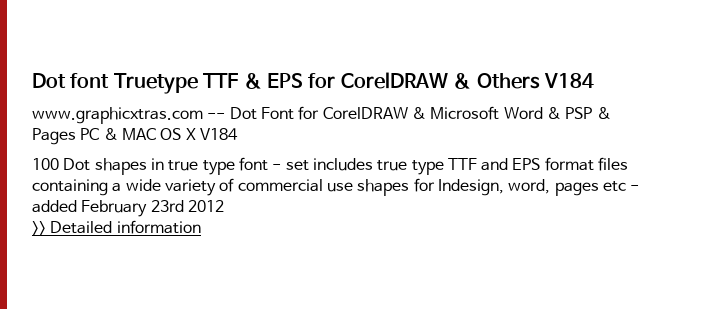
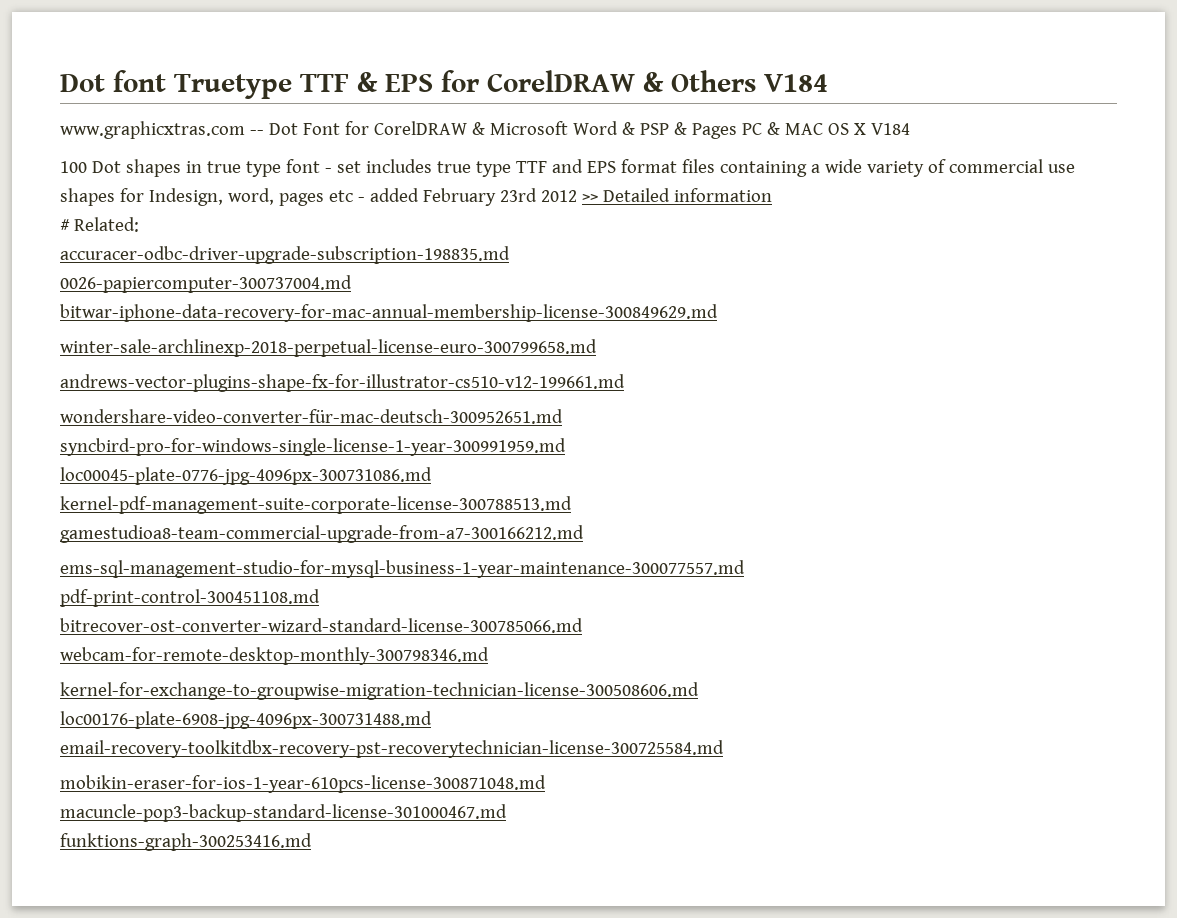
(224, 206) // -> (577, 196) none
(201, 227) none -> [60,217,139,232] [60,246,510,264] [60,275,352,293] [60,304,718,322] [60,339,597,357] [60,374,625,392] [60,409,563,424] [60,438,566,456] [60,467,432,485] [60,496,572,514] [60,525,584,543] [60,560,745,578] [60,589,320,607] [60,618,583,633] [60,647,489,665] [60,682,699,700] [60,711,432,729] [60,740,724,758] [60,775,546,793] [60,804,507,822] [60,833,312,851] // # Related: // accuracer-odbc-driver-upgrade-subscription-198835.md // 0026-papiercomputer-300737004.md // bitwar-iphone-data-recovery-for-mac-annual-membership-license-300849629.md // winter-sale-archlinexp-2018-perpetual-license-euro-300799658.md // andrews-vector-plugins-shape-fx-for-illustrator-cs510-v12-199661.md // wondershare-video-converter-für-mac-deutsch-300952651.md // syncbird-pro-for-windows-single-license-1-year-300991959.md // loc00045-plate-0776-jpg-4096px-300731086.md // kernel-pdf-management-suite-corporate-license-300788513.md // gamestudioa8-team-commercial-upgrade-from-a7-300166212.md // ems-sql-management-studio-for-mysql-business-1-year-maintenance-300077557.md // pdf-print-control-300451108.md // bitrecover-ost-converter-wizard-standard-license-300785066.md // webcam-for-remote-desktop-monthly-300798346.md // kernel-for-exchange-to-groupwise-migration-technician-license-300508606.md // loc00176-plate-6908-jpg-4096px-300731488.md // email-recovery-toolkitdbx-recovery-pst-recoverytechnician-license-300725584.md // mobikin-eraser-for-ios-1-year-610pcs-license-300871048.md // macuncle-pop3-backup-standard-license-301000467.md // funktions-graph-300253416.md

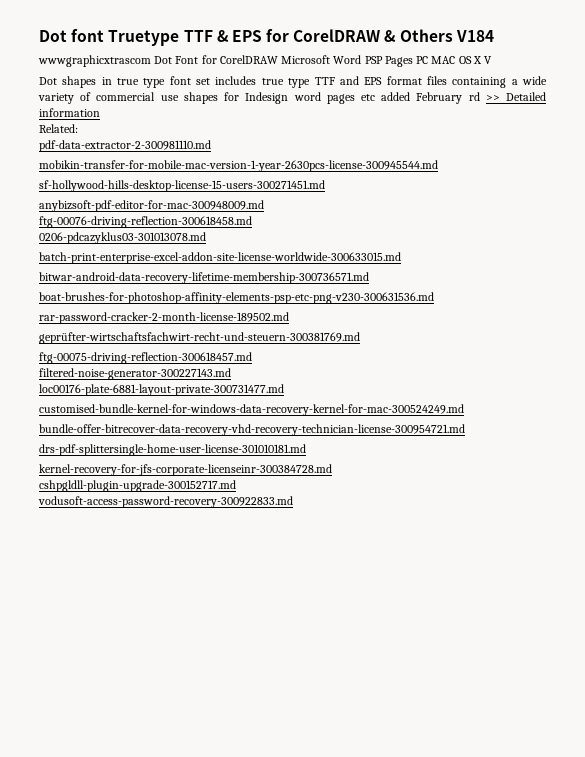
[60,121,264,139] www.graphicxtras.com -- -> [38,55,151,67] wwwgraphicxtrascom
[471,122,485,135] & -> (278, 59) none
[621,122,687,135] & PSP & -> [364,56,383,64] PSP
[766,122,780,135] & -> (429, 60) none
[870,123,910,135] [60,161,87,173] V184 // 100 -> [484,56,493,64] V //
[324,168,332,173] - -> (191, 80) none
[148,188,274,206] Indesign, word, -> [245,92,321,104] Indesign word
[357,197,365,202] - -> (375, 97) none
[499,188,577,202] 23rd 2012 -> [468,92,480,101] rd
[60,219,70,231] # -> (100, 112) none
[60,246,510,264] [60,275,352,293] [60,304,718,322] [60,339,597,357] [60,374,625,392] [60,409,563,424] [60,438,566,456] [60,467,432,485] [60,496,572,514] [60,525,584,543] [60,560,745,578] [60,589,320,607] [60,618,583,633] [60,647,489,665] [60,682,699,700] [60,711,432,729] [60,740,724,758] [60,775,546,793] [60,804,507,822] [60,833,312,851] accuracer-odbc-driver-upgrade-subscription-198835.md // 0026-papiercomputer-300737004.md // bitwar-iphone-data-recovery-for-mac-annual-membership-license-300849629.md // winter-sale-archlinexp-2018-perpetual-license-euro-300799658.md // andrews-vector-plugins-shape-fx-for-illustrator-cs510-v12-199661.md // wondershare-video-converter-für-mac-deutsch-300952651.md // syncbird-pro-for-windows-single-license-1-year-300991959.md // loc00045-plate-0776-jpg-4096px-300731086.md // kernel-pdf-management-suite-corporate-license-300788513.md // gamestudioa8-team-commercial-upgrade-from-a7-300166212.md // ems-sql-management-studio-for-mysql-business-1-year-maintenance-300077557.md // pdf-print-control-300451108.md // bitrecover-ost-converter-wizard-standard-license-300785066.md // webcam-for-remote-desktop-monthly-300798346.md // kernel-for-exchange-to-groupwise-migration-technician-license-300508606.md // loc00176-plate-6908-jpg-4096px-300731488.md // email-recovery-toolkitdbx-recovery-pst-recoverytechnician-license-300725584.md // mobikin-eraser-for-ios-1-year-610pcs-license-300871048.md // macuncle-pop3-backup-standard-license-301000467.md // funktions-graph-300253416.md -> [39,140,211,152] [39,160,438,172] [39,180,325,192] [39,200,264,212] [39,216,252,228] [39,232,206,244] [39,252,401,264] [39,272,369,284] [39,292,434,304] [39,312,289,324] [39,332,360,344] [39,352,252,364] [39,368,231,380] [39,384,284,396] [39,404,464,416] [39,424,465,436] [39,444,306,456] [39,464,332,476] [39,480,236,492] [38,496,293,508] pdf-data-extractor-2-300981110.md // mobikin-transfer-for-mobile-mac-version-1-year-2630pcs-license-300945544.md // sf-hollywood-hills-desktop-license-15-users-300271451.md // anybizsoft-pdf-editor-for-mac-300948009.md // ftg-00076-driving-reflection-300618458.md // 0206-pdcazyklus03-301013078.md // batch-print-enterprise-excel-addon-site-license-worldwide-300633015.md // bitwar-android-data-recovery-lifetime-membership-300736571.md // boat-brushes-for-photoshop-affinity-elements-psp-etc-png-v230-300631536.md // rar-password-cracker-2-month-license-189502.md // geprüfter-wirtschaftsfachwirt-recht-und-steuern-300381769.md // ftg-00075-driving-reflection-300618457.md // filtered-noise-generator-300227143.md // loc00176-plate-6881-layout-private-300731477.md // customised-bundle-kernel-for-windows-data-recovery-kernel-for-mac-300524249.md // bundle-offer-bitrecover-data-recovery-vhd-recovery-technician-license-300954721.md // drs-pdf-splittersingle-home-user-license-301010181.md // kernel-recovery-for-jfs-corporate-licenseinr-300384728.md // cshpgldll-plugin-upgrade-300152717.md // vodusoft-access-password-recovery-300922833.md

